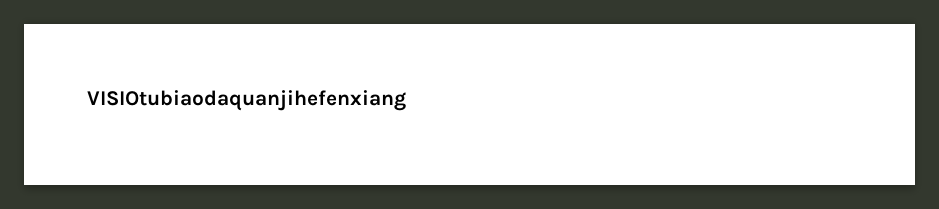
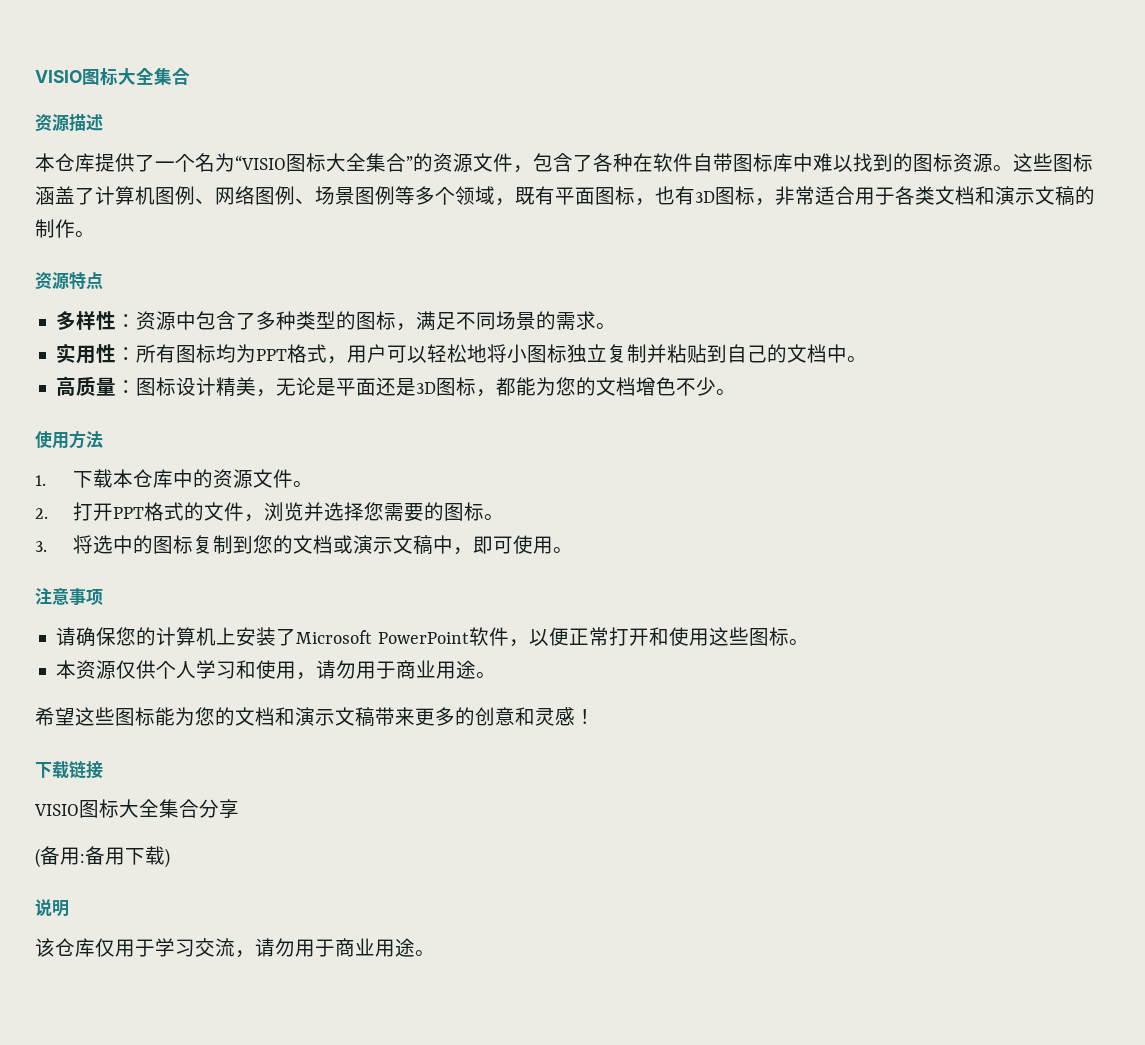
[87,90,406,111] VISIOtubiaodaquanjihefenxiang -> [35,67,190,85] [35,114,103,132] [35,153,1093,173] [35,186,1095,206] [35,219,95,238] [35,272,103,290] [56,311,617,331] [56,343,868,364] [56,376,737,397] [35,430,103,449] [35,469,314,489] [35,502,505,522] [35,535,574,555] [35,588,103,605] [56,627,809,647] [56,660,497,680] [35,707,595,727] [35,760,103,779] [34,799,239,819] [35,846,170,868] [35,899,69,917] [35,938,435,958] VISIO图标大全集合 // 资源描述 // 本仓库提供了一个名为“VISIO图标大全集合”的资源文件，包含了各种在软件自带图标库中难以找到的图标资源。这些图标涵盖了计算机图例、网络图例、场景图例等多个领域，既有平面图标，也有3D图标，非常适合用于各类文档和演示文稿的制作。 // 资源特点 // 多样性：资源中包含了多种类型的图标，满足不同场景的需求。 // 实用性：所有图标均为PPT格式，用户可以轻松地将小图标独立复制并粘贴到自己的文档中。 // 高质量：图标设计精美，无论是平面还是3D图标，都能为您的文档增色不少。 // 使用方法 // 1.下载本仓库中的资源文件。 // 2.打开PPT格式的文件，浏览并选择您需要的图标。 // 3.将选中的图标复制到您的文档或演示文稿中，即可使用。 // 注意事项 // 请确保您的计算机上安装了Microsoft PowerPoint软件，以便正常打开和使用这些图标。 // 本资源仅供个人学习和使用，请勿用于商业用途。 // 希望这些图标能为您的文档和演示文稿带来更多的创意和灵感！ // 下载链接 // VISIO图标大全集合分享 // (备用:备用下载) // 说明 // 该仓库仅用于学习交流，请勿用于商业用途。

